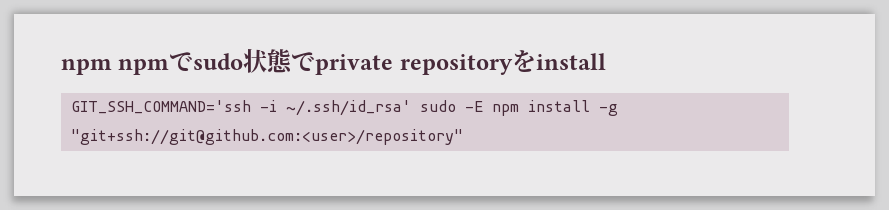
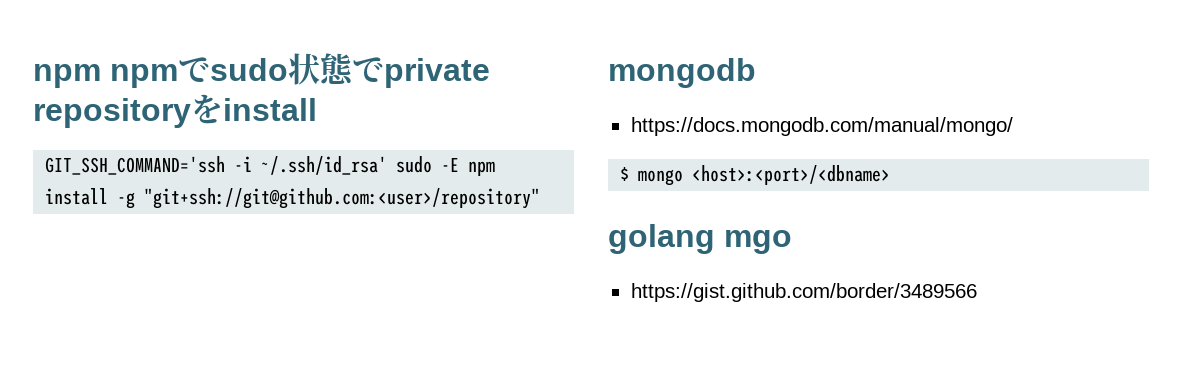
(464, 137) none -> [608,58,756,88] [630,117,1013,136] [620,165,891,186] [608,224,792,254] [630,283,977,302] // mongodb // https://docs.mongodb.com/manual/mongo/ // $ mongo <host>:<port>/<dbname> // golang mgo // https://gist.github.com/border/3489566

